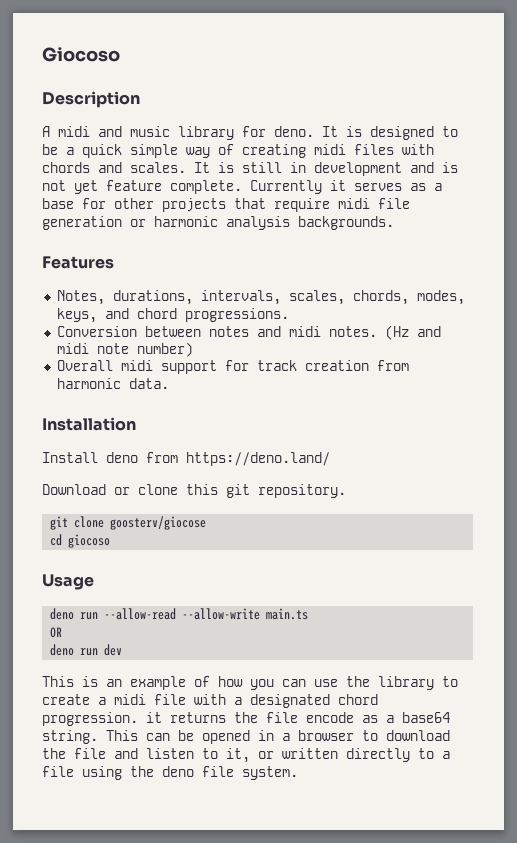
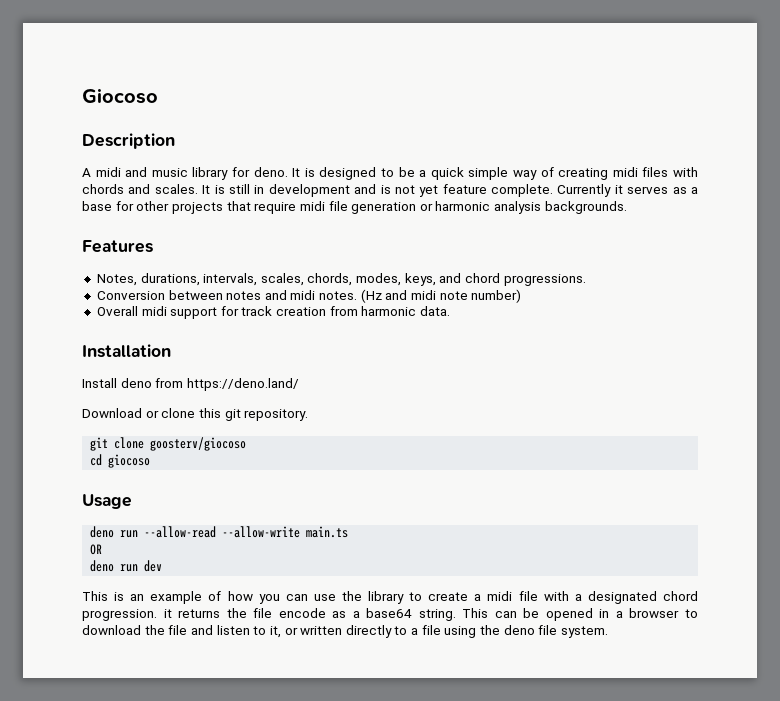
[110,516,207,530] goosterv/giocose -> [150,437,247,451] goosterv/giocoso

